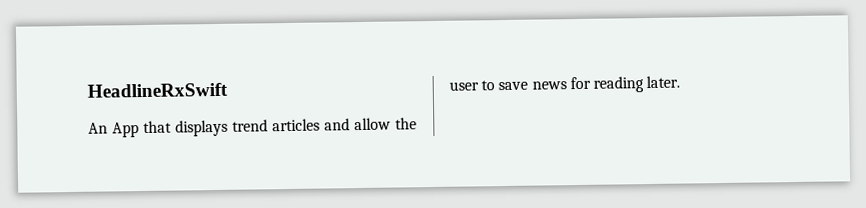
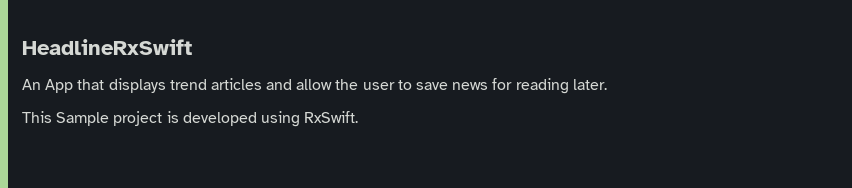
(681, 82) none -> [22,111,359,127] // This Sample project is developed using RxSwift.

